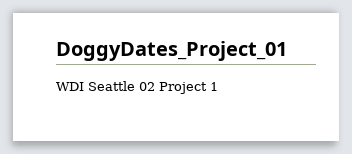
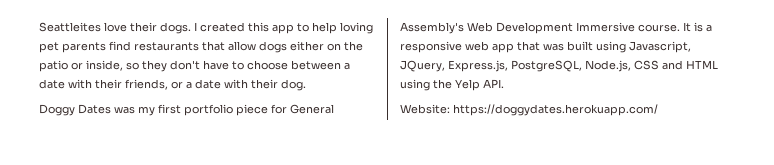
[56,41,287,61] [56,81,218,94] DoggyDates_Project_01 // WDI Seattle 02 Project 1 -> [39,22,373,34] [39,41,363,53] [39,60,350,72] [39,79,306,91] [39,104,334,116] [400,22,712,34] [400,41,691,53] [400,60,718,72] [400,79,504,91] [400,104,658,116] Seattleites love their dogs. I created this app to help loving pet parents find restaurants that allow dogs either on the patio or inside, so they don't have to choose between a date with their friends, or a date with their dog. // Doggy Dates was my first portfolio piece for General Assembly's Web Development Immersive course. It is a responsive web app that was built using Javascript, JQuery, Express.js, PostgreSQL, Node.js, CSS and HTML using the Yelp API. // Website: https://doggydates.herokuapp.com/

